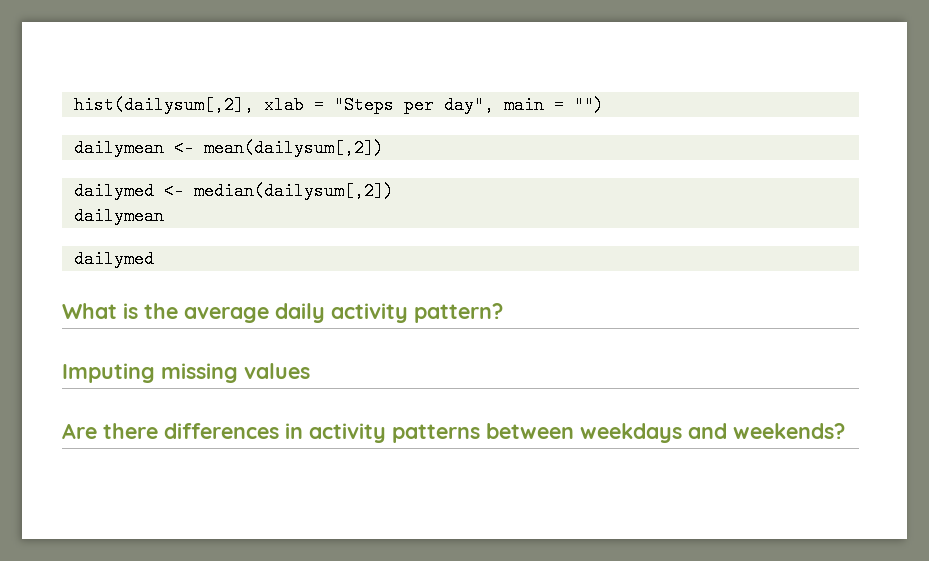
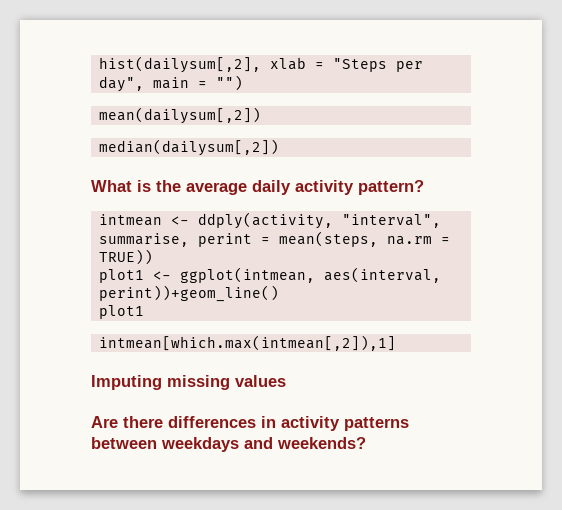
[74,139,194,157] dailymean <- -> (244, 83) none
[74,182,184,200] dailymed <- -> (262, 115) none
[74,207,164,225] [74,250,154,268] // dailymean // dailymed -> (280, 147) none
(503, 313) none -> [99,212,442,229] [99,231,451,247] [99,249,154,265] [99,267,442,283] [99,285,280,302] [99,305,145,319] [99,335,397,351] // intmean <- ddply(activity, "interval", summarise, perint = mean(steps, na.rm = TRUE)) // plot1 <- ggplot(intmean, aes(interval, perint))+geom_line() // plot1 // intmean[which.max(intmean[,2]),1]

